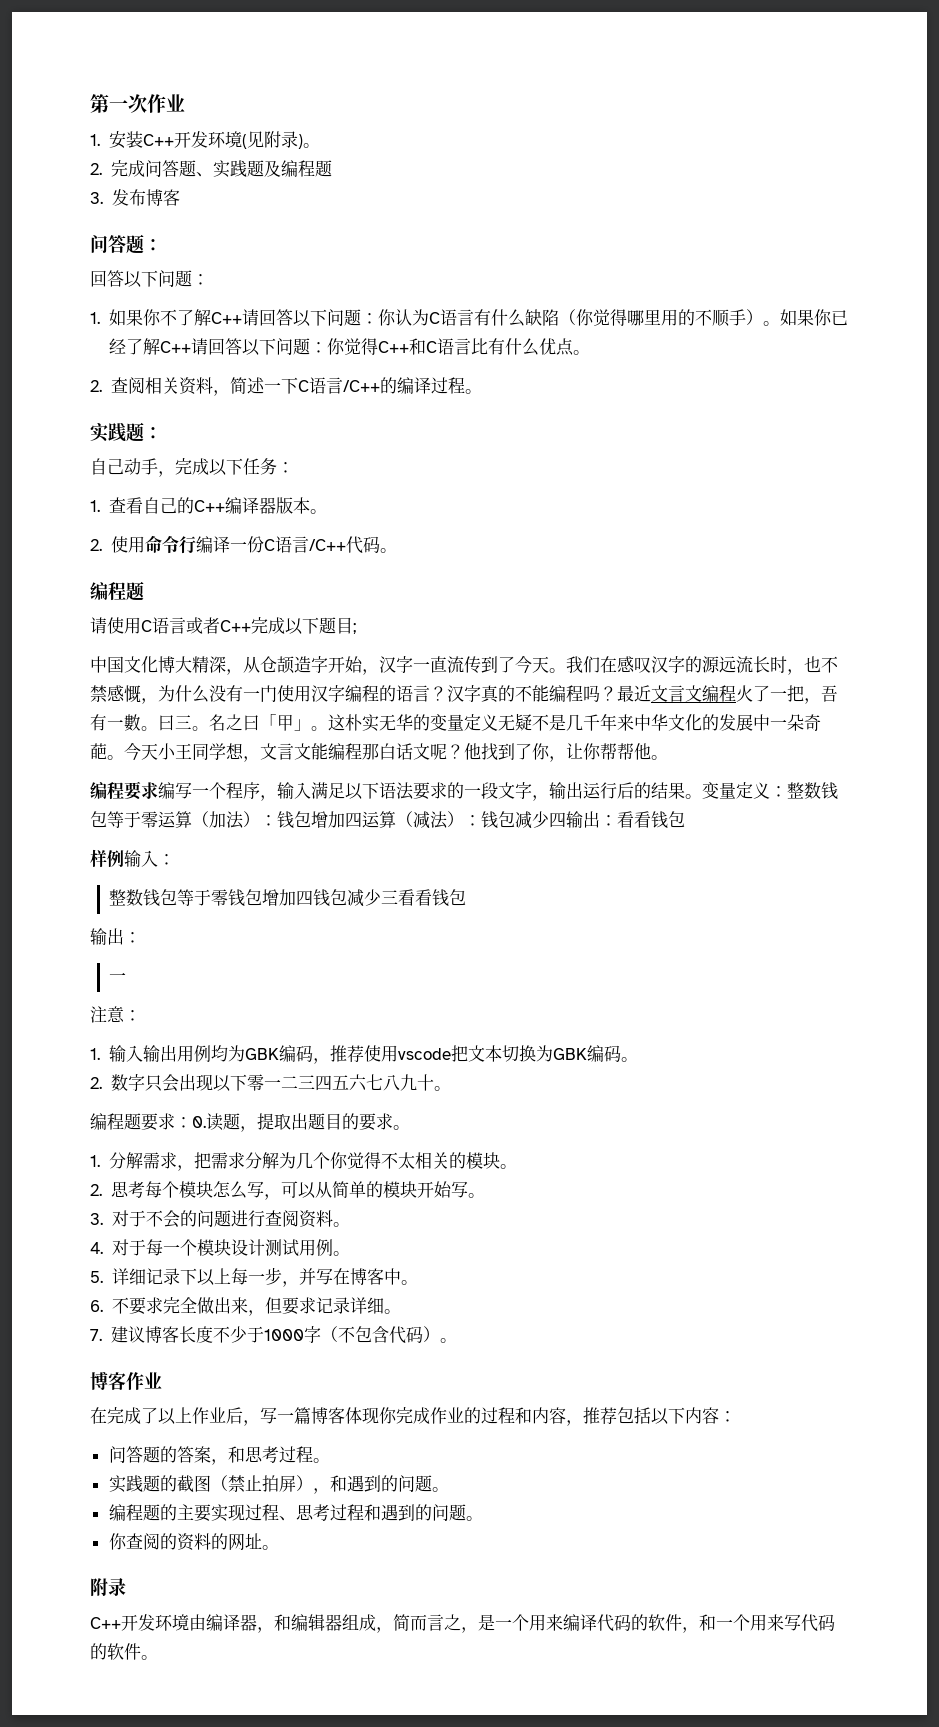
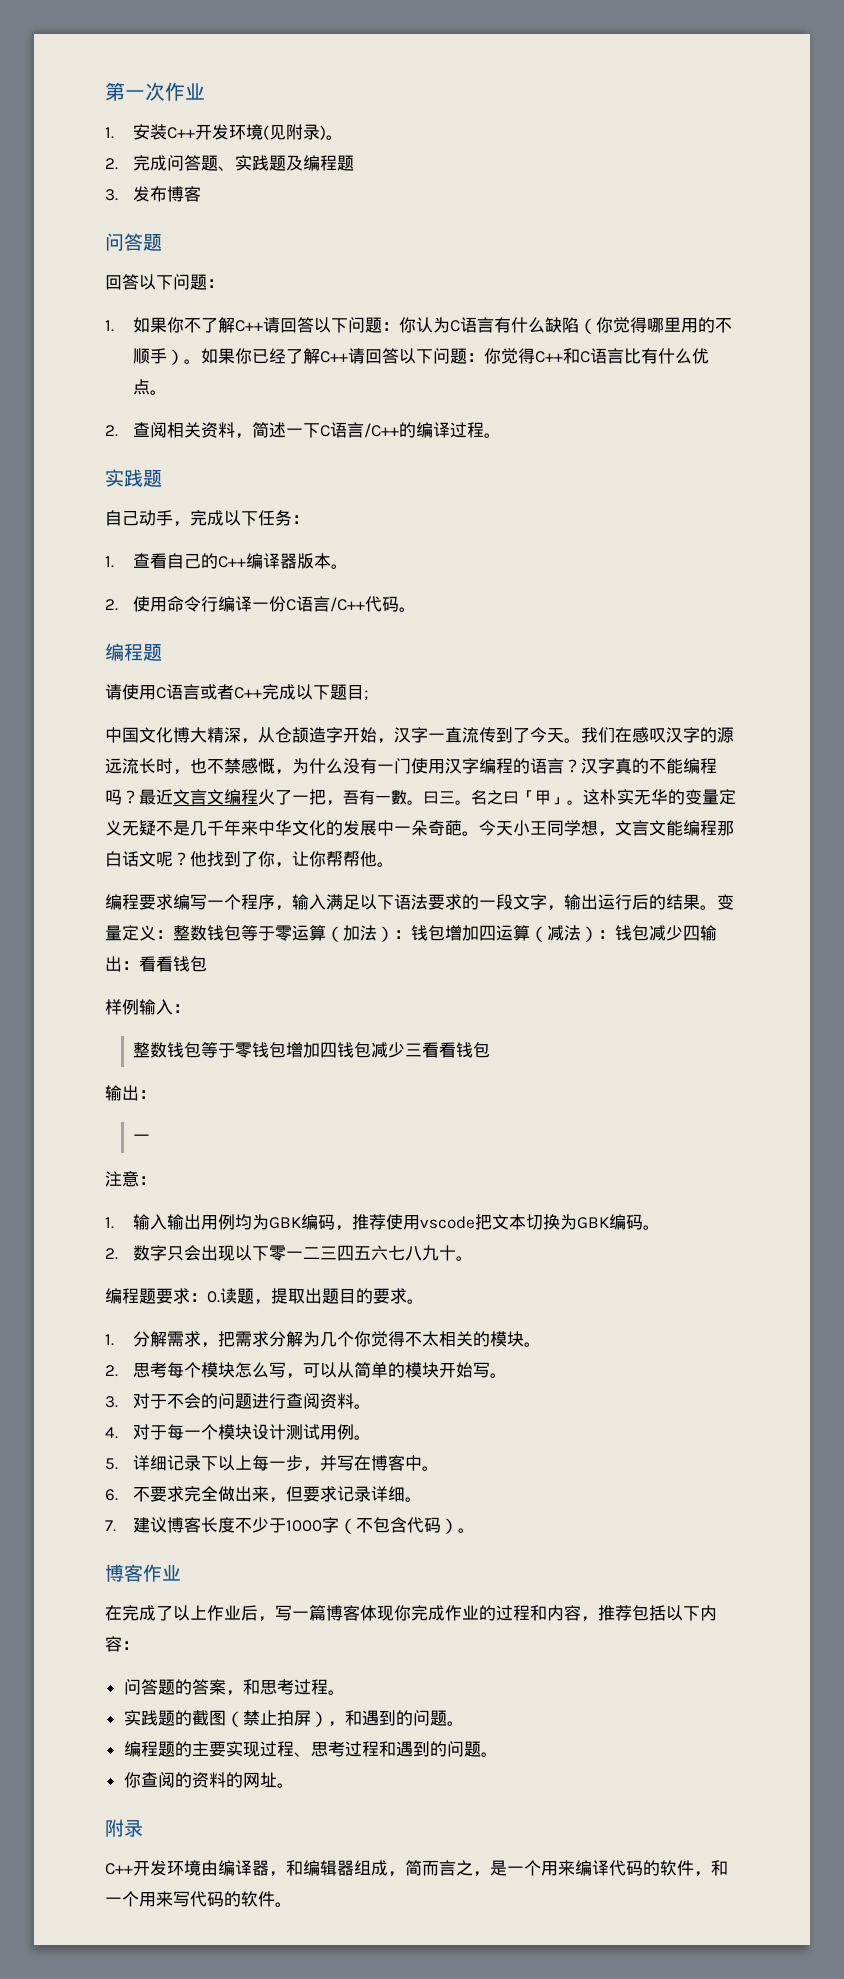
[144,239,162,251] ： -> (162, 242) none
[144,427,162,439] ： -> (162, 478) none

